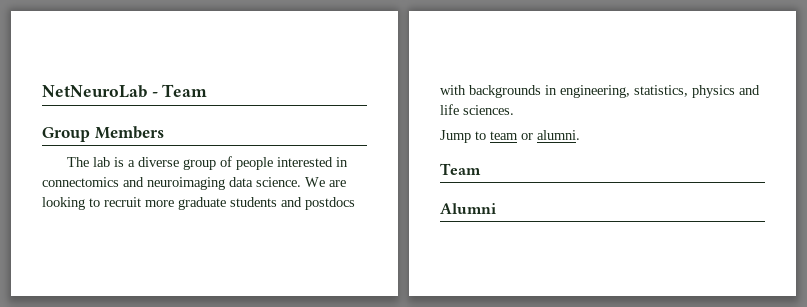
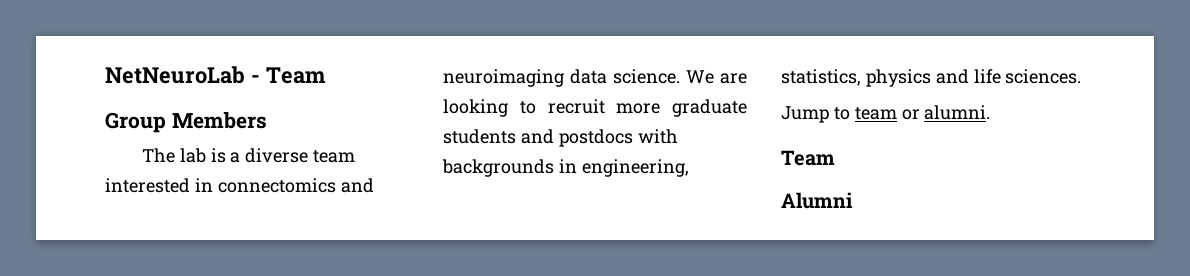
[183,156,274,170] group of people -> [313,150,356,163] team

